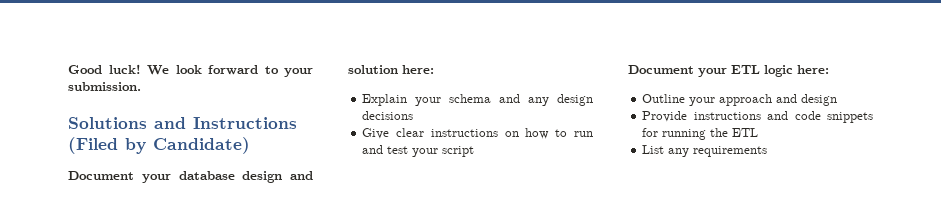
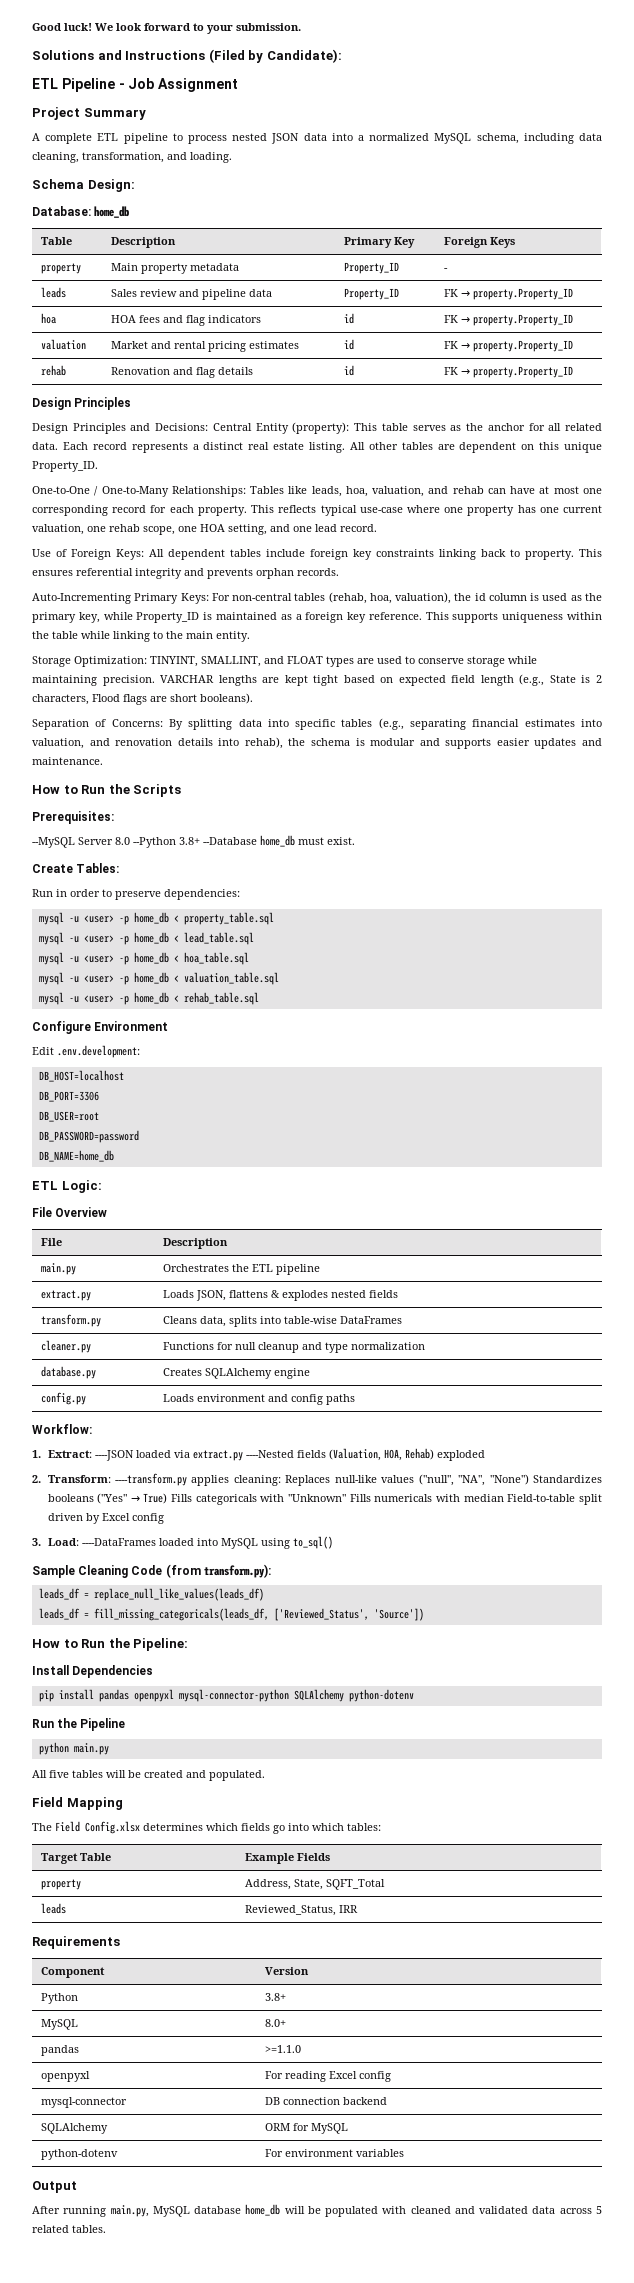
[153,137,250,154] [68,171,313,183] [348,65,434,74] [362,94,593,106] [362,111,414,120] [362,128,593,139] [362,145,475,157] [628,65,829,77] [642,94,838,106] [642,111,873,123] [642,128,759,140] [642,145,768,157] Candidate) // Document your database design and solution here: // Explain your schema and any design decisions // Give clear instructions on how to run and test your script // Document your ETL logic here: // Outline your approach and design // Provide instructions and code snippets for running the ETL // List any requirements -> [266,49,342,63] [32,78,239,92] [32,107,146,120] [32,133,602,144] [32,152,232,163] [32,179,135,192] [32,206,130,218] [40,237,72,245] [110,237,176,248] [343,237,415,248] [443,237,515,248] [40,263,81,274] [110,263,239,274] [343,262,399,274] [443,268,448,271] [40,287,66,298] [110,289,272,300] [343,288,399,300] [443,288,573,300] [40,313,56,324] [110,315,261,326] [343,313,354,324] [443,314,573,326] [40,339,86,350] [110,341,299,352] [343,339,354,350] [443,340,573,352] [40,365,66,376] [110,367,253,378] [343,365,354,376] [443,366,573,378] [32,397,132,410] [32,422,603,434] [32,442,602,453] [32,461,98,472] [32,486,602,497] [32,505,603,516] [32,524,377,535] [32,549,602,560] [32,568,339,579] [32,592,602,604] [32,612,602,623] [32,631,250,642] [32,656,537,667] [32,674,602,686] [32,693,253,705] [32,718,603,730] [32,737,602,749] [32,757,103,765] [32,784,182,797] [32,811,114,824] [32,835,355,848] [32,863,120,873] [32,889,240,900] [38,912,274,925] [38,932,254,945] [38,952,249,965] [38,972,279,985] [38,992,259,1005] [32,1021,169,1034] [32,1045,140,1058] [38,1070,124,1082] [38,1091,99,1102] [38,1111,99,1122] [38,1130,139,1143] [38,1150,114,1162] [32,1180,102,1193] [32,1207,108,1217] [40,1238,62,1246] [162,1238,228,1249] [40,1263,76,1275] [162,1264,320,1275] [40,1290,91,1301] [162,1290,398,1301] [40,1314,101,1327] [162,1316,402,1327] [40,1340,91,1353] [162,1342,425,1353] [40,1366,96,1379] [162,1368,310,1379] [40,1392,86,1405] [162,1394,355,1405] [32,1424,92,1434] [32,1448,485,1461] [32,1473,603,1486] [47,1493,602,1505] [47,1513,164,1524] [32,1536,333,1549] [32,1564,271,1578] [38,1588,264,1601] [38,1608,424,1621] [32,1638,189,1651] [32,1665,154,1678] [38,1689,414,1702] [32,1718,126,1731] [38,1742,109,1755] [32,1770,265,1781] [32,1797,123,1810] [32,1821,381,1834] [40,1853,111,1864] [244,1853,330,1864] [40,1879,81,1890] [244,1879,385,1890] [40,1903,66,1914] [244,1905,358,1916] [32,1936,120,1949] [40,1967,105,1978] [264,1967,309,1975] [40,1993,78,2004] [264,1993,286,2001] [40,2019,78,2030] [264,2019,286,2027] [40,2045,79,2056] [264,2045,301,2053] [40,2071,90,2082] [264,2071,391,2082] [40,2097,127,2108] [264,2097,387,2105] [40,2123,108,2134] [264,2123,348,2134] [40,2149,118,2160] [264,2149,404,2157] [32,2181,77,2193] [32,2204,602,2217] [32,2225,106,2233] Candidate): // ETL Pipeline - Job Assignment // Project Summary // A complete ETL pipeline to process nested JSON data into a normalized MySQL schema, including data cleaning, transformation, and loading. // Schema Design: // Database: home_db // Table | Description | Primary Key | Foreign Keys // property | Main property metadata | Property_ID | - // leads | Sales review and pipeline data | Property_ID | FK → property.Property_ID // hoa | HOA fees and flag indicators | id | FK → property.Property_ID // valuation | Market and rental pricing estimates | id | FK → property.Property_ID // rehab | Renovation and flag details | id | FK → property.Property_ID // Design Principles // Design Principles and Decisions: Central Entity (property): This table serves as the anchor for all related data. Each record represents a distinct real estate listing. All other tables are dependent on this unique Property_ID. // One-to-One / One-to-Many Relationships: Tables like leads, hoa, valuation, and rehab can have at most one corresponding record for each property. This reflects typical use-case where one property has one current valuation, one rehab scope, one HOA setting, and one lead record. // Use of Foreign Keys: All dependent tables include foreign key constraints linking back to property. This ensures referential integrity and prevents orphan records. // Auto-Incrementing Primary Keys: For non-central tables (rehab, hoa, valuation), the id column is used as the primary key, while Property_ID is maintained as a foreign key reference. This supports uniqueness within the table while linking to the main entity. // Storage Optimization: TINYINT, SMALLINT, and FLOAT types are used to conserve storage while maintaining precision. VARCHAR lengths are kept tight based on expected field length (e.g., State is 2 characters, Flood flags are short booleans). // Separation of Concerns: By splitting data into specific tables (e.g., separating financial estimates into valuation, and renovation details into rehab), the schema is modular and supports easier updates and maintenance. // How to Run the Scripts // Prerequisites: // --MySQL Server 8.0 --Python 3.8+ --Database home_db must exist. // Create Tables: // Run in order to preserve dependencies: // mysql -u <user> -p home_db < property_table.sql // mysql -u <user> -p home_db < lead_table.sql // mysql -u <user> -p home_db < hoa_table.sql // mysql -u <user> -p home_db < valuation_table.sql // mysql -u <user> -p home_db < rehab_table.sql // Configure Environment // Edit .env.development: // DB_HOST=localhost // DB_PORT=3306 // DB_USER=root // DB_PASSWORD=password // DB_NAME=home_db // ETL Logic: // File Overview // File | Description // main.py | Orchestrates the ETL pipeline // extract.py | Loads JSON, flattens & explodes nested fields // transform.py | Cleans data, splits into table-wise DataFrames // cleaner.py | Functions for null cleanup and type normalization // database.py | Creates SQLAlchemy engine // config.py | Loads environment and config paths // Workflow: // 1. Extract: ----JSON loaded via extract.py ----Nested fields (Valuation, HOA, Rehab) exploded // 2. Transform: ----transform.py applies cleaning: Replaces null-like values ("null", "NA", "None") Standardizes booleans ("Yes" → True) Fills categoricals with "Unknown" Fills numericals with median Field-to-table split driven by Excel config // 3. Load: ----DataFrames loaded into MySQL using to_sql() // Sample Cleaning Code (from transform.py): // leads_df = replace_null_like_values(leads_df) // leads_df = fill_missing_categoricals(leads_df, ['Reviewed_Status', 'Source']) // How to Run the Pipeline: // Install Dependencies // pip install pandas openpyxl mysql-connector-python SQLAlchemy python-dotenv // Run the Pipeline // python main.py // All five tables will be created and populated. // Field Mapping // The Field Config.xlsx determines which fields go into which tables: // Target Table | Example Fields // property | Address, State, SQFT_Total // leads | Reviewed_Status, IRR // Requirements // Component | Version // Python | 3.8+ // MySQL | 8.0+ // pandas | >=1.1.0 // openpyxl | For reading Excel config // mysql-connector | DB connection backend // SQLAlchemy | ORM for MySQL // python-dotenv | For environment variables // Output // After running main.py, MySQL database home_db will be populated with cleaned and validated data across 5 related tables.

